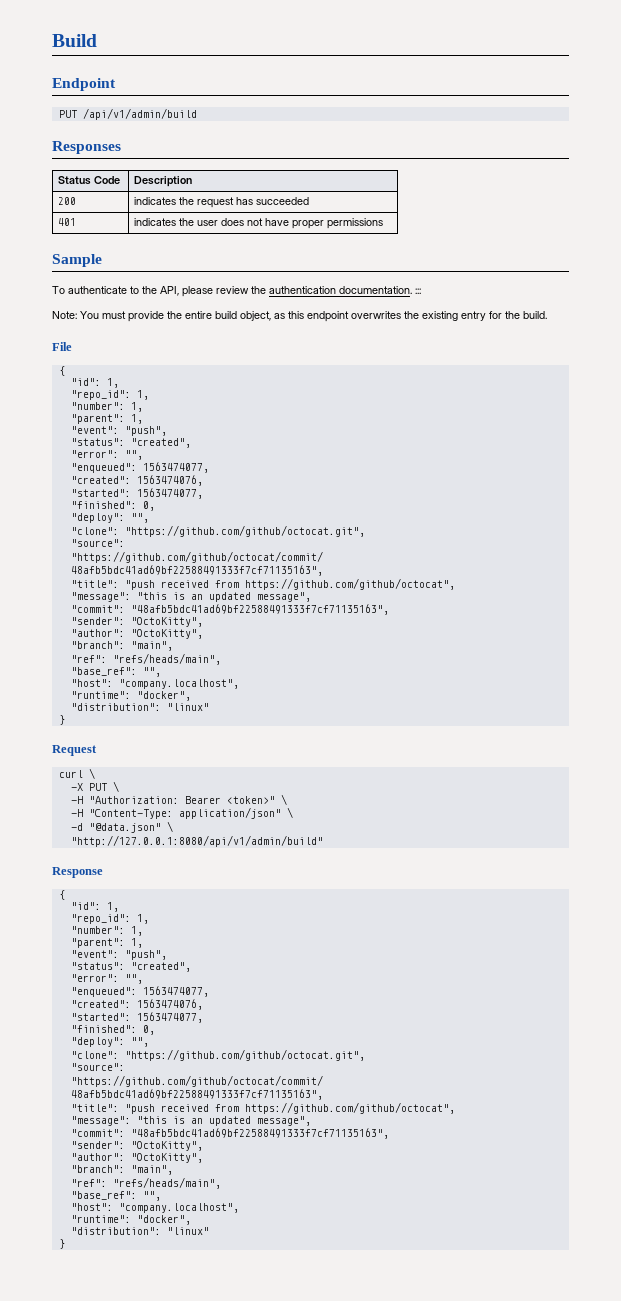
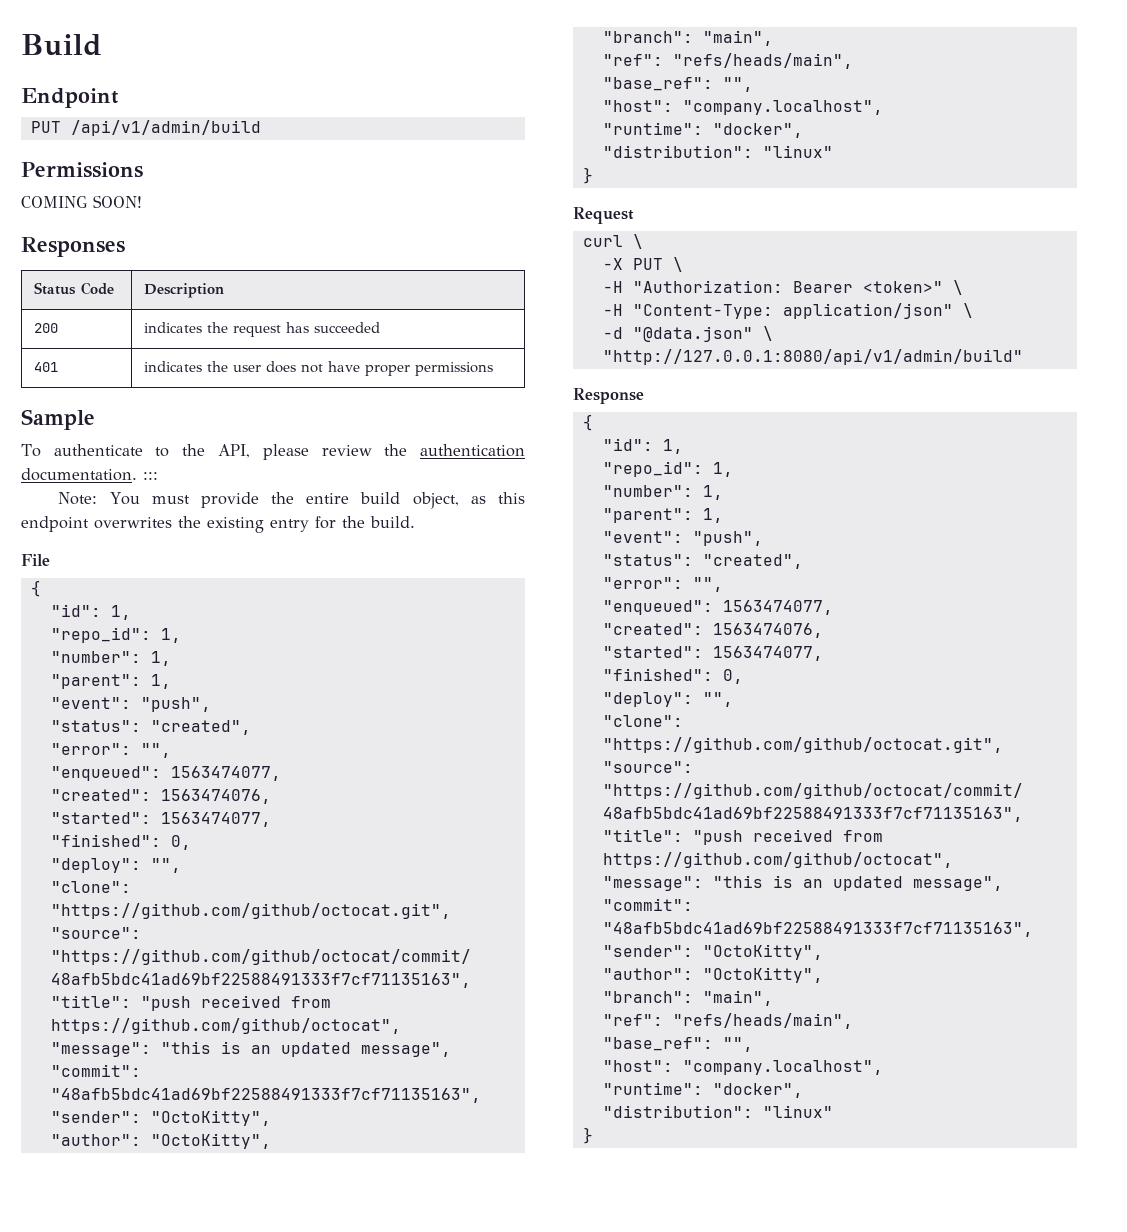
(197, 114) none -> [21,162,143,178] [21,195,142,208] // Permissions // COMING SOON!

